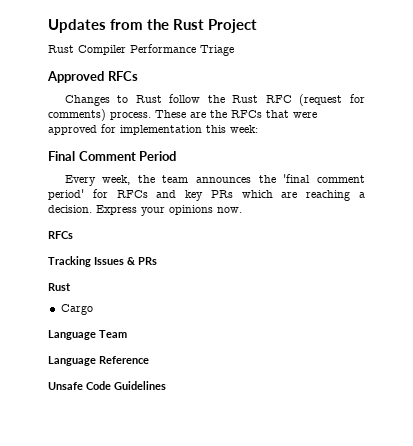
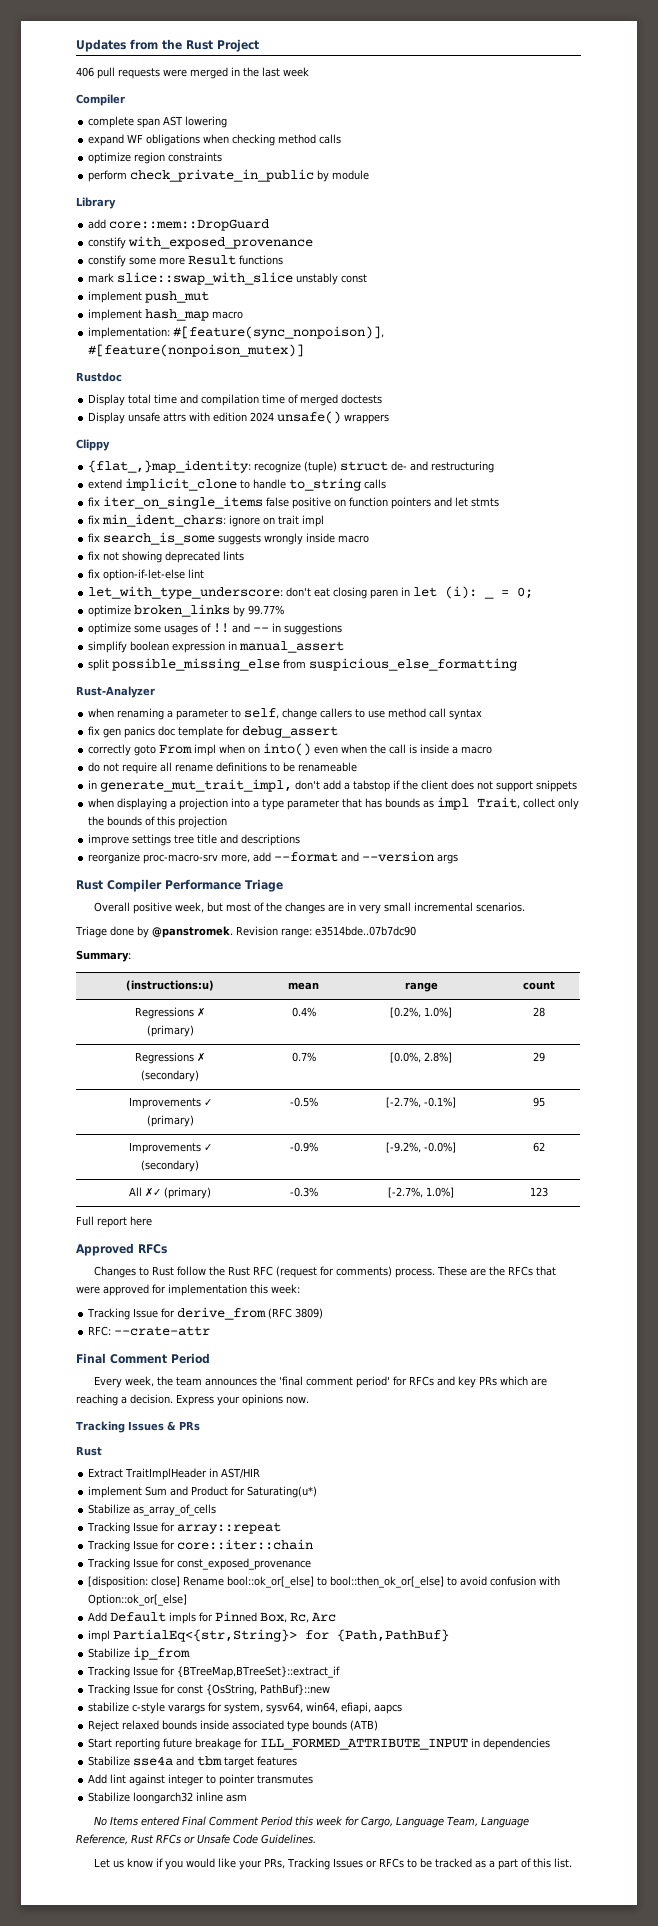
[48,44,234,56] Rust Compiler Performance Triage -> [76,67,309,79] [76,94,125,106] [88,116,228,128] [88,134,342,146] [88,152,223,164] [88,169,370,182] [76,197,116,209] [88,219,270,231] [88,236,314,249] [88,255,284,267] [88,272,368,285] [88,291,210,303] [88,309,244,321] [88,326,385,339] [88,344,305,357] [76,372,122,382] [88,394,383,406] [88,411,390,424] [76,439,110,451] [88,460,495,473] [88,478,387,491] [88,496,500,509] [88,514,325,527] [88,532,370,545] [88,551,245,563] [88,569,205,581] [88,586,495,599] [501,587,534,599] [88,604,285,617] [88,623,343,635] [88,641,345,653] [88,658,518,671] [76,686,155,698] [88,708,483,720] [88,726,339,738] [88,743,493,756] [88,762,358,774] [88,779,578,792] [88,797,580,810] [88,816,228,828] [88,834,301,846] [88,851,459,864] [76,879,283,892] [93,902,525,914] [75,926,416,938] [76,950,131,962] [126,980,214,991] [288,982,319,990] [404,982,438,992] [523,981,555,990] [135,1007,205,1019] [146,1025,194,1037] [291,1007,316,1017] [390,1007,452,1018] [533,1007,545,1017] [135,1052,205,1064] [141,1070,199,1082] [291,1052,316,1062] [390,1052,452,1063] [533,1052,545,1062] [128,1097,212,1109] [146,1115,194,1127] [289,1097,318,1107] [386,1097,456,1108] [533,1097,545,1107] [128,1142,212,1154] [141,1160,199,1172] [289,1142,318,1152] [386,1142,456,1153] [533,1142,545,1152] [129,1187,211,1199] [289,1187,318,1197] [388,1187,454,1198] [530,1187,548,1197] [76,1216,152,1228] 406 pull requests were merged in the last week // Compiler // complete span AST lowering // expand WF obligations when checking method calls // optimize region constraints // perform check_private_in_public by module // Library // add core::mem::DropGuard // constify with_exposed_provenance // constify some more Result functions // mark slice::swap_with_slice unstably const // implement push_mut // implement hash_map macro // implementation: #[feature(sync_nonpoison)], #[feature(nonpoison_mutex)] // Rustdoc // Display total time and compilation time of merged doctests // Display unsafe attrs with edition 2024 unsafe() wrappers // Clippy // {flat_,}map_identity: recognize (tuple) struct de- and restructuring // extend implicit_clone to handle to_string calls // fix iter_on_single_items false positive on function pointers and let stmts // fix min_ident_chars: ignore on trait impl // fix search_is_some suggests wrongly inside macro // fix not showing deprecated lints // fix option-if-let-else lint // let_with_type_underscore: don't eat closing paren in let (i): _ = 0; // optimize broken_links by 99.77% // optimize some usages of !! and -- in suggestions // simplify boolean expression in manual_assert // split possible_missing_else from suspicious_else_formatting // Rust-Analyzer // when renaming a parameter to self, change callers to use method call syntax // fix gen panics doc template for debug_assert // correctly goto From impl when on into() even when the call is inside a macro // do not require all rename definitions to be renameable // in generate_mut_trait_impl, don't add a tabstop if the client does not support snippets // when displaying a projection into a type parameter that has bounds as impl Trait, collect only the bounds of this projection // improve settings tree title and descriptions // reorganize proc-macro-srv more, add --format and --version args // Rust Compiler Performance Triage // Overall positive week, but most of the changes are in very small incremental scenarios. // Triage done by @panstromek. Revision range: e3514bde..07b7dc90 // Summary: // (instructions:u) | mean | range | count // Regressions ✗ // (primary) | 0.4% | [0.2%, 1.0%] | 28 // Regressions ✗ // (secondary) | 0.7% | [0.0%, 2.8%] | 29 // Improvements ✓ // (primary) | -0.5% | [-2.7%, -0.1%] | 95 // Improvements ✓ // (secondary) | -0.9% | [-9.2%, -0.0%] | 62 // All ✗✓ (primary) | -0.3% | [-2.7%, 1.0%] | 123 // Full report here
(258, 129) none -> [87,1307,324,1320] [88,1326,211,1336] // Tracking Issue for derive_from (RFC 3809) // RFC: --crate-attr
[48,231,73,239] // RFCs -> (309, 1400) none
[60,304,93,315] [48,330,127,340] [48,356,149,366] [48,381,166,390] Cargo // Language Team // Language Reference // Unsafe Code Guidelines -> [88,1468,261,1480] [88,1486,318,1498] [88,1504,217,1516] [87,1522,282,1534] [87,1539,314,1552] [87,1558,312,1570] [88,1576,561,1588] [88,1594,188,1606] [88,1611,337,1624] [88,1629,450,1642] [88,1647,191,1660] [87,1666,341,1678] [87,1684,331,1696] [88,1702,403,1714] [88,1720,379,1732] [88,1738,551,1750] [88,1756,298,1768] [88,1774,314,1786] [88,1792,248,1804] [93,1816,529,1828] [76,1834,316,1845] [93,1858,572,1870] Extract TraitImplHeader in AST/HIR // implement Sum and Product for Saturating(u*) // Stabilize as_array_of_cells // Tracking Issue for array::repeat // Tracking Issue for core::iter::chain // Tracking Issue for const_exposed_provenance // [disposition: close] Rename bool::ok_or[_else] to bool::then_ok_or[_else] to avoid confusion with Option::ok_or[_else] // Add Default impls for Pinned Box, Rc, Arc // impl PartialEq<{str,String}> for {Path,PathBuf} // Stabilize ip_from // Tracking Issue for {BTreeMap,BTreeSet}::extract_if // Tracking Issue for const {OsString, PathBuf}::new // stabilize c-style varargs for system, sysv64, win64, efiapi, aapcs // Reject relaxed bounds inside associated type bounds (ATB) // Start reporting future breakage for ILL_FORMED_ATTRIBUTE_INPUT in dependencies // Stabilize sse4a and tbm target features // Add lint against integer to pointer transmutes // Stabilize loongarch32 inline asm // No Items entered Final Comment Period this week for Cargo, Language Team, Language Reference, Rust RFCs or Unsafe Code Guidelines. // Let us know if you would like your PRs, Tracking Issues or RFCs to be tracked as a part of this list.

